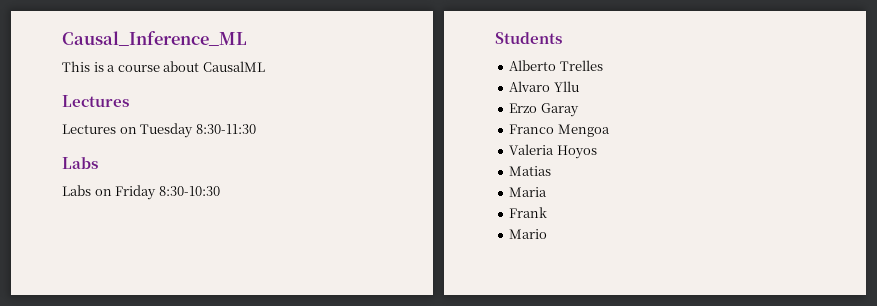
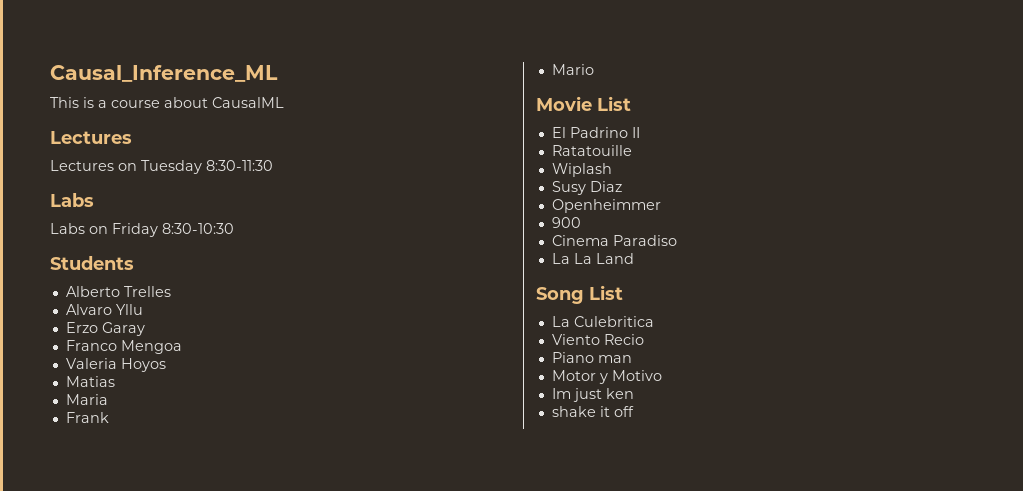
(548, 234) none -> [536,96,631,111] [551,127,640,138] [551,145,632,156] [551,163,612,177] [551,181,622,195] [551,199,661,213] [551,217,581,228] [551,235,677,246] [551,253,634,264] [536,285,623,304] [551,316,654,327] [551,334,644,345] [551,352,632,363] [551,370,662,384] [551,388,634,402] [551,406,634,417] // Movie List // El Padrino II // Ratatouille // Wiplash // Susy Diaz // Openheimmer // 900 // Cinema Paradiso // La La Land // Song List // La Culebritica // Viento Recio // Piano man // Motor y Motivo // Im just ken // shake it off

